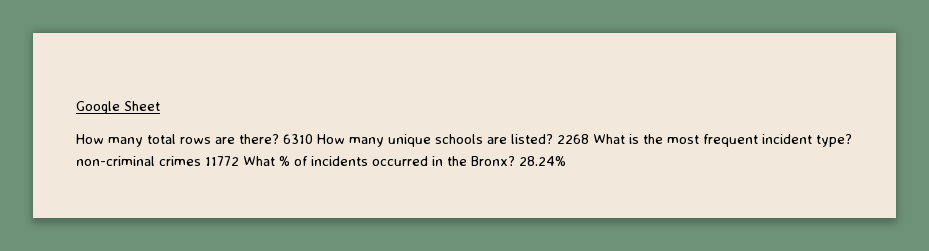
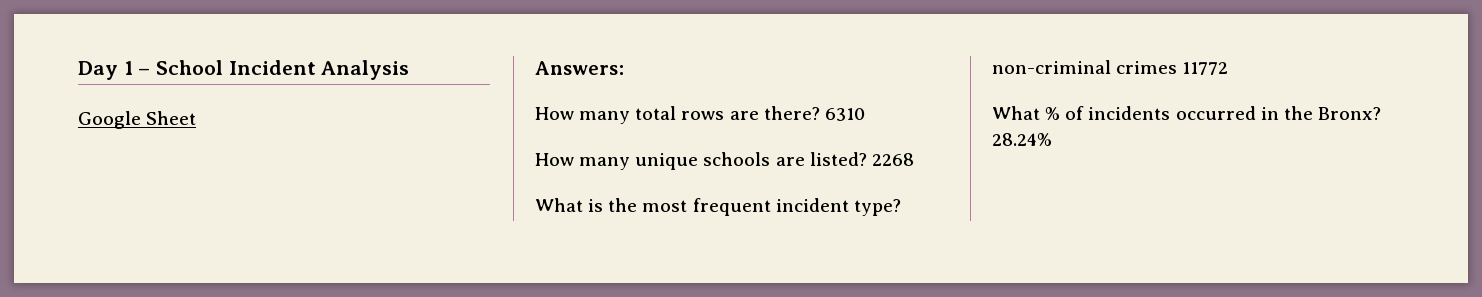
(76, 107) none -> [78,60,410,80] Day 1 – School Incident Analysis //
(160, 106) none -> [535,61,624,75] // Answers:
(313, 139) none -> (865, 114) //
(589, 139) none -> (914, 159) //
(239, 161) none -> (1229, 68) //

